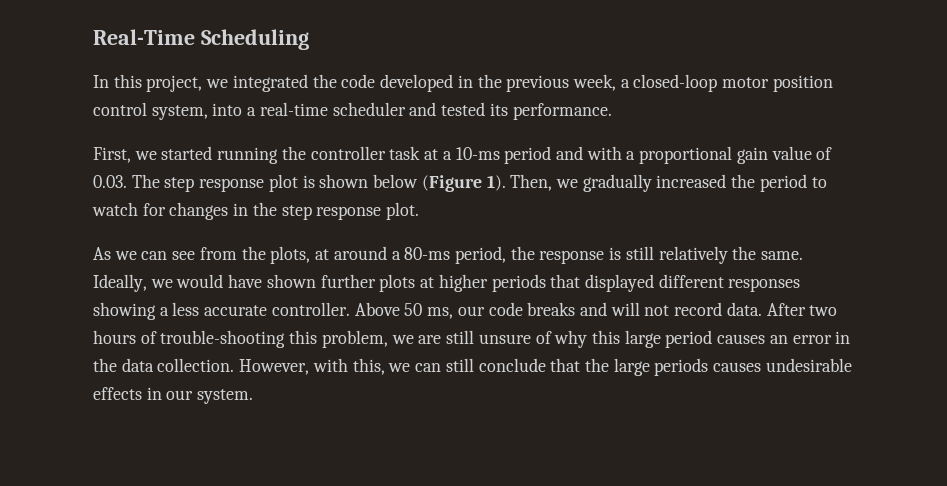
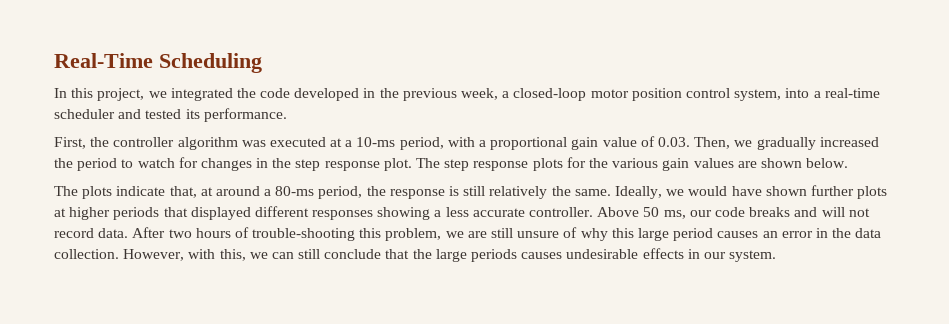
[134,146,421,164] we started running the controller task -> [90,137,326,150] the controller algorithm was executed
[504,146,583,164] period and -> [399,137,444,150] period,
[131,174,506,192] The step response plot is shown below (Figure 1). -> (690, 142) none
[93,246,311,264] // As we can see from the plots, -> [416,157,849,171] [54,186,197,199] The step response plots for the various gain values are shown below. // The plots indicate that,

